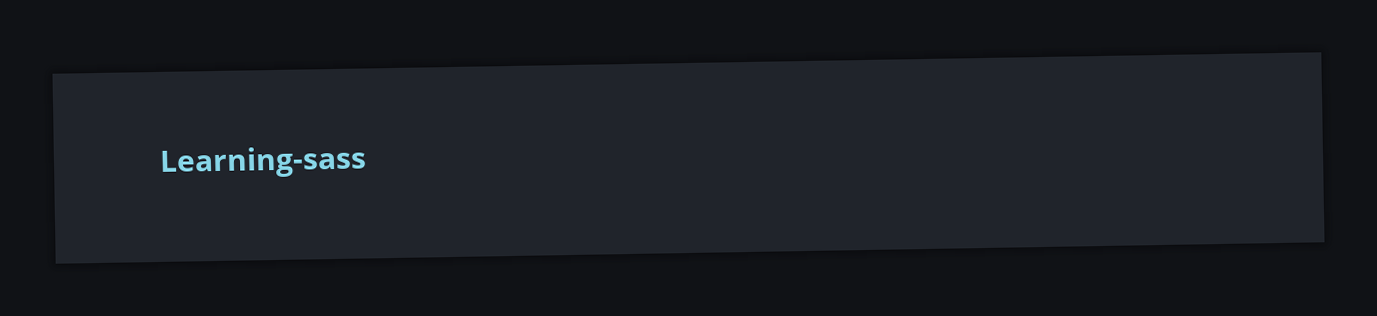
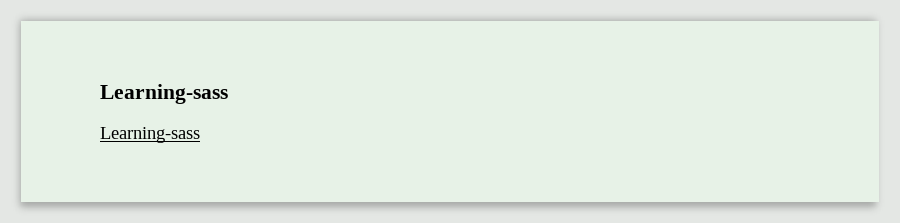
[159,145,367,179] Learning-sass -> [100,84,228,104] [100,127,200,143] Learning-sass // Learning-sass

